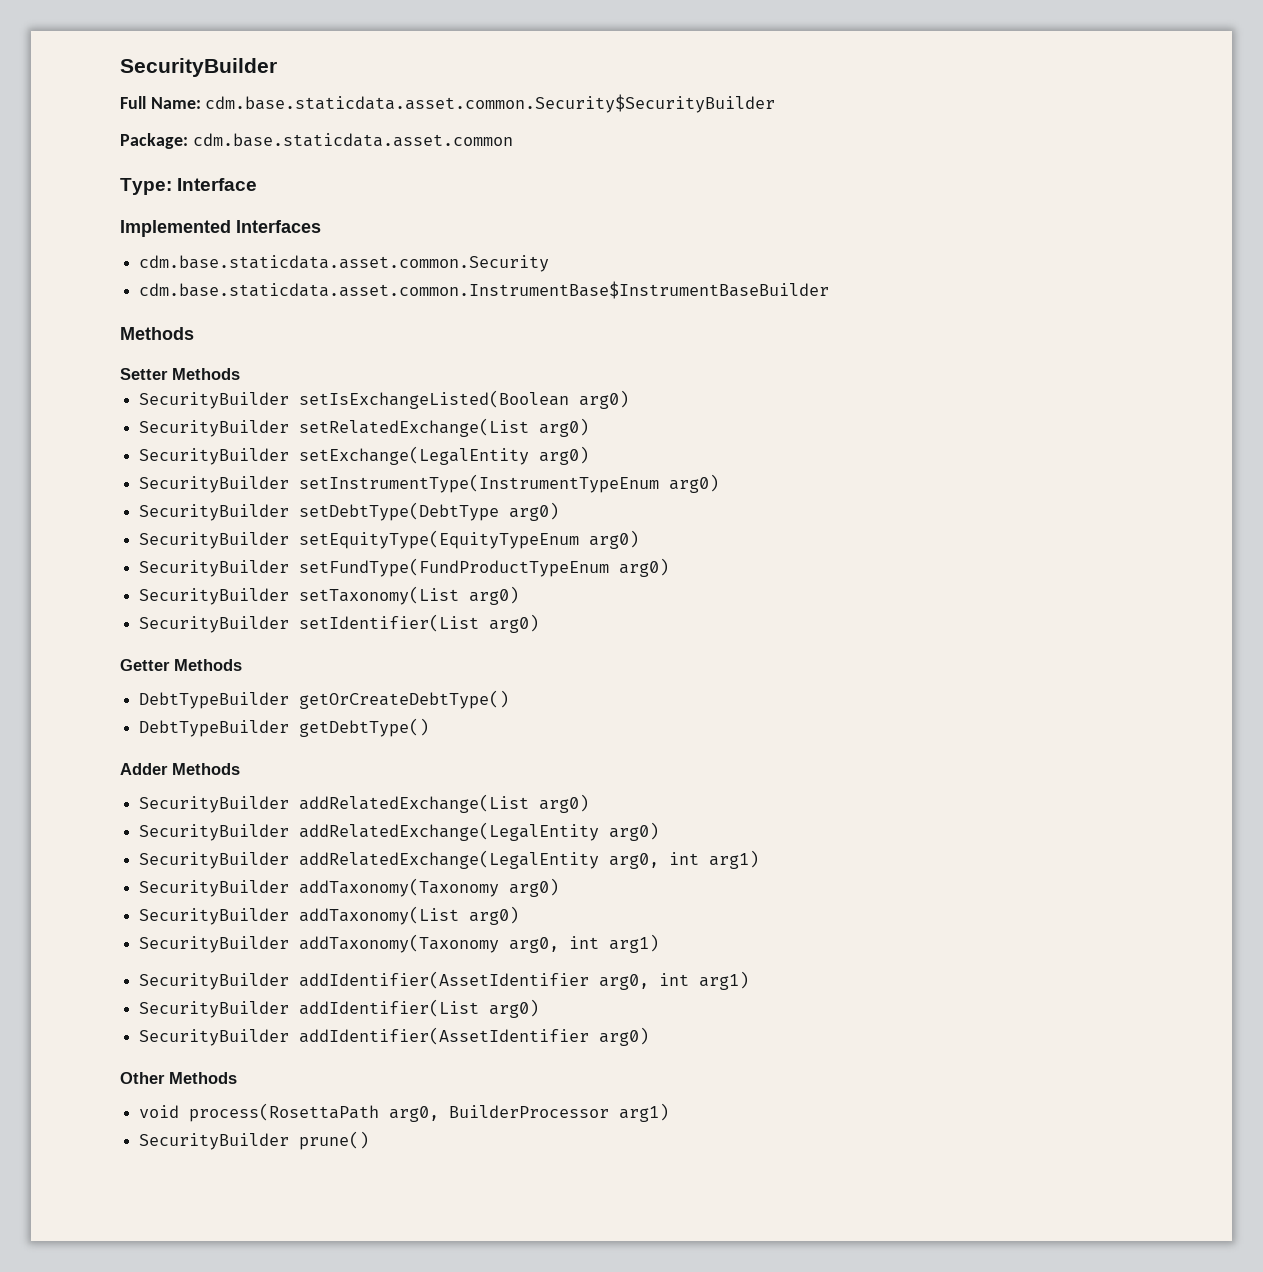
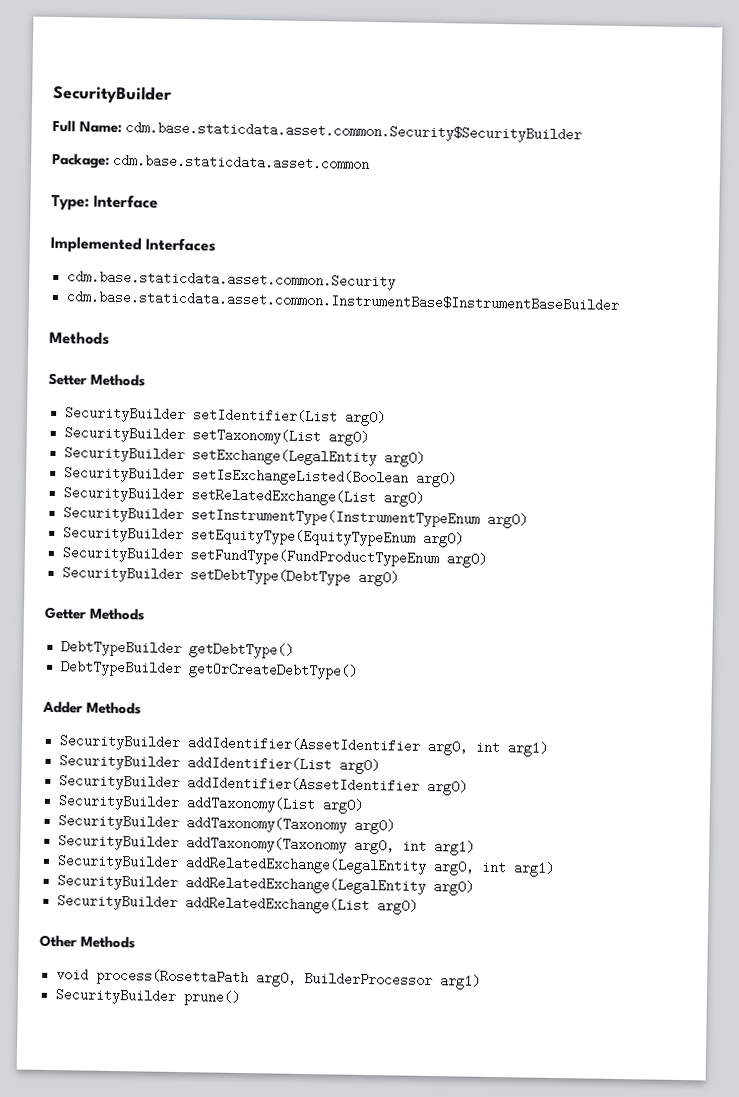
(240, 374) none -> [63,406,386,427] [63,426,369,446] [63,446,425,467] // SecurityBuilder setIdentifier(List arg0) // SecurityBuilder setTaxonomy(List arg0) // SecurityBuilder setExchange(LegalEntity arg0)
[139,446,590,465] // SecurityBuilder setExchange(LegalEntity arg0) -> (424, 499) none
[139,502,560,521] // SecurityBuilder setDebtType(DebtType arg0) -> (528, 520) none
[299,586,520,605] [139,614,480,633] setTaxonomy(List arg0) // SecurityBuilder setIdentifier(List -> [189,568,351,586] setDebtType(DebtType
[299,690,510,709] [139,718,430,737] getOrCreateDebtType() // DebtTypeBuilder getDebtType() -> [188,642,294,659] [59,660,358,680] getDebtType() // DebtTypeBuilder getOrCreateDebtType()
[139,794,590,813] [139,822,660,841] [139,850,760,869] [139,878,560,897] [139,906,520,925] [139,934,660,953] // SecurityBuilder addRelatedExchange(List arg0) // SecurityBuilder addRelatedExchange(LegalEntity arg0) // SecurityBuilder addRelatedExchange(LegalEntity arg0, int arg1) // SecurityBuilder addTaxonomy(Taxonomy arg0) // SecurityBuilder addTaxonomy(List arg0) // SecurityBuilder addTaxonomy(Taxonomy arg0, int arg1) -> (142, 708) none
(650, 1036) none -> [57,794,364,814] [57,814,395,835] [57,834,475,856] [56,854,555,877] [56,874,474,896] [56,894,418,915] // SecurityBuilder addTaxonomy(List arg0) // SecurityBuilder addTaxonomy(Taxonomy arg0) // SecurityBuilder addTaxonomy(Taxonomy arg0, int arg1) // SecurityBuilder addRelatedExchange(LegalEntity arg0, int arg1) // SecurityBuilder addRelatedExchange(LegalEntity arg0) // SecurityBuilder addRelatedExchange(List arg0)

